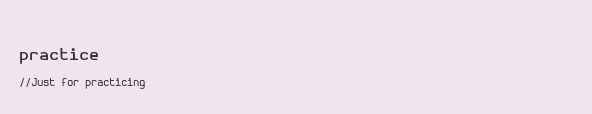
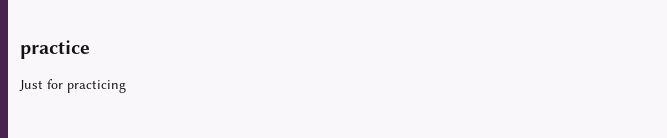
[19,78,55,87] //Just -> [19,80,43,91] Just

